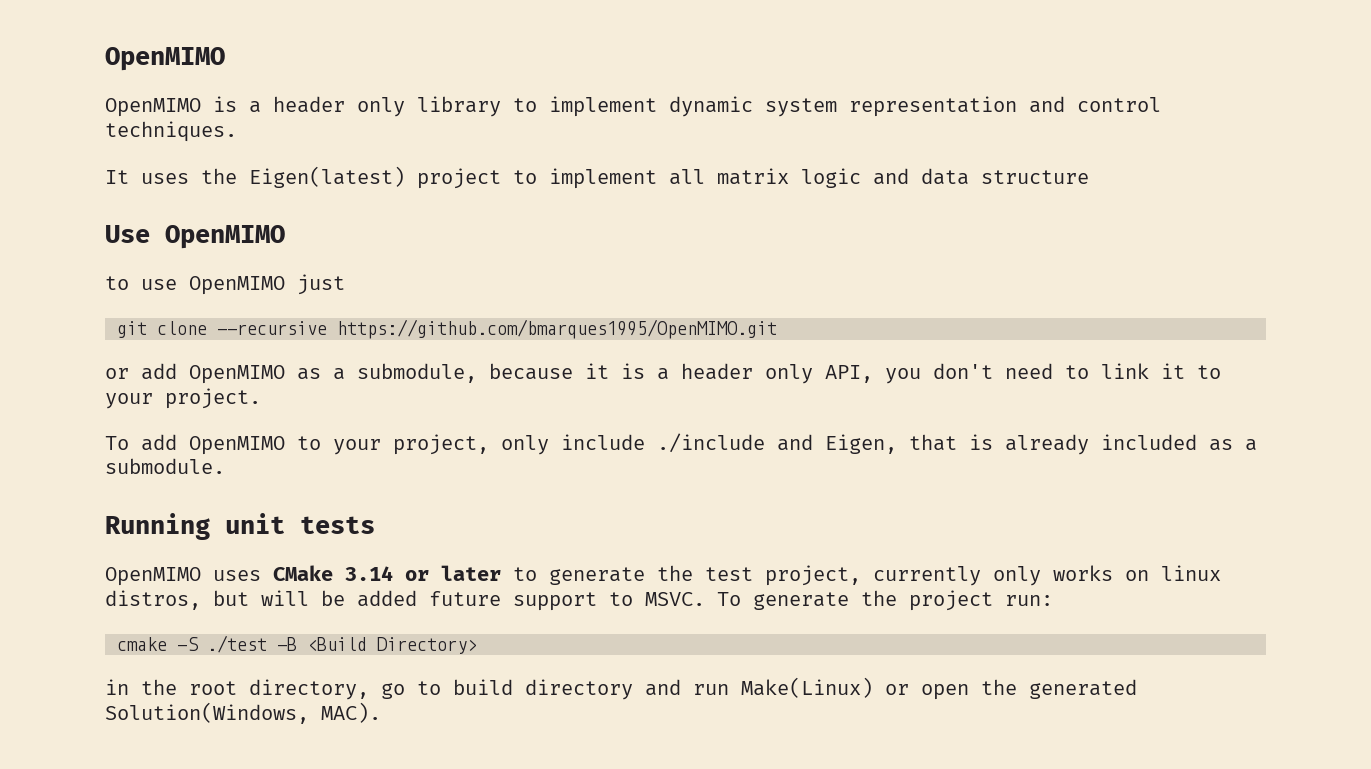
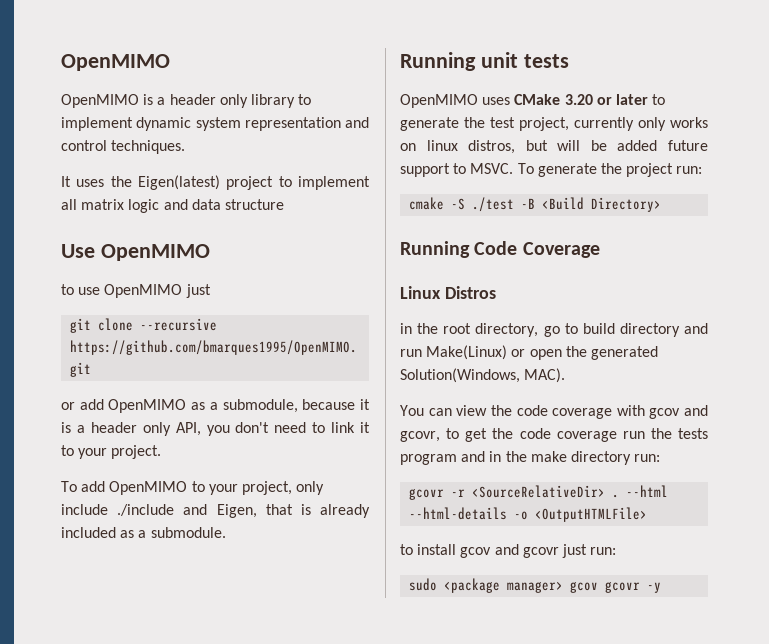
[345,566,393,581] 3.14 -> [564,94,593,105] 3.20
(477, 645) none -> [400,241,600,258] [400,286,496,299] // Running Code Coverage // Linux Distros
(381, 712) none -> [400,405,708,419] [400,428,708,442] [400,451,661,465] [409,485,669,500] [409,507,648,522] [400,544,617,558] [409,578,662,593] // You can view the code coverage with gcov and gcovr, to get the code coverage run the tests program and in the make directory run: // gcovr -r <SourceRelativeDir> . --html --html-details -o <OutputHTMLFile> // to install gcov and gcovr just run: // sudo <package manager> gcov gcovr -y

